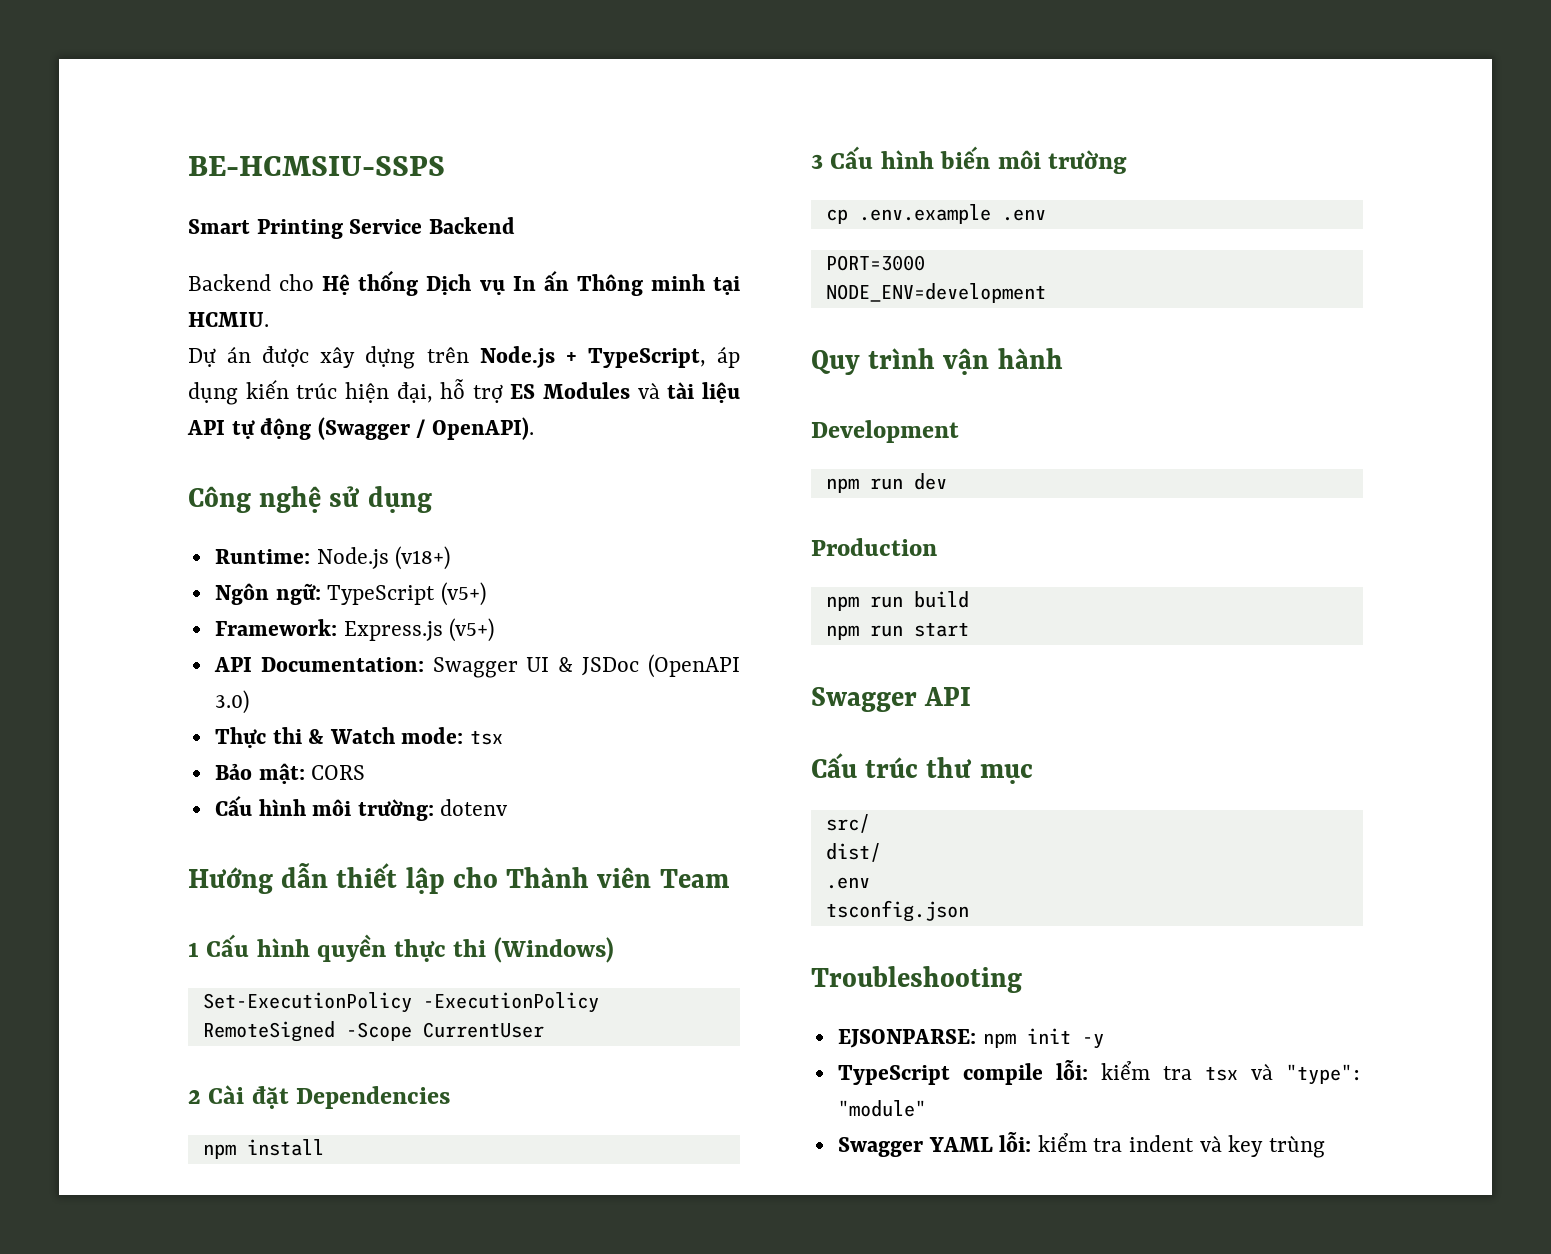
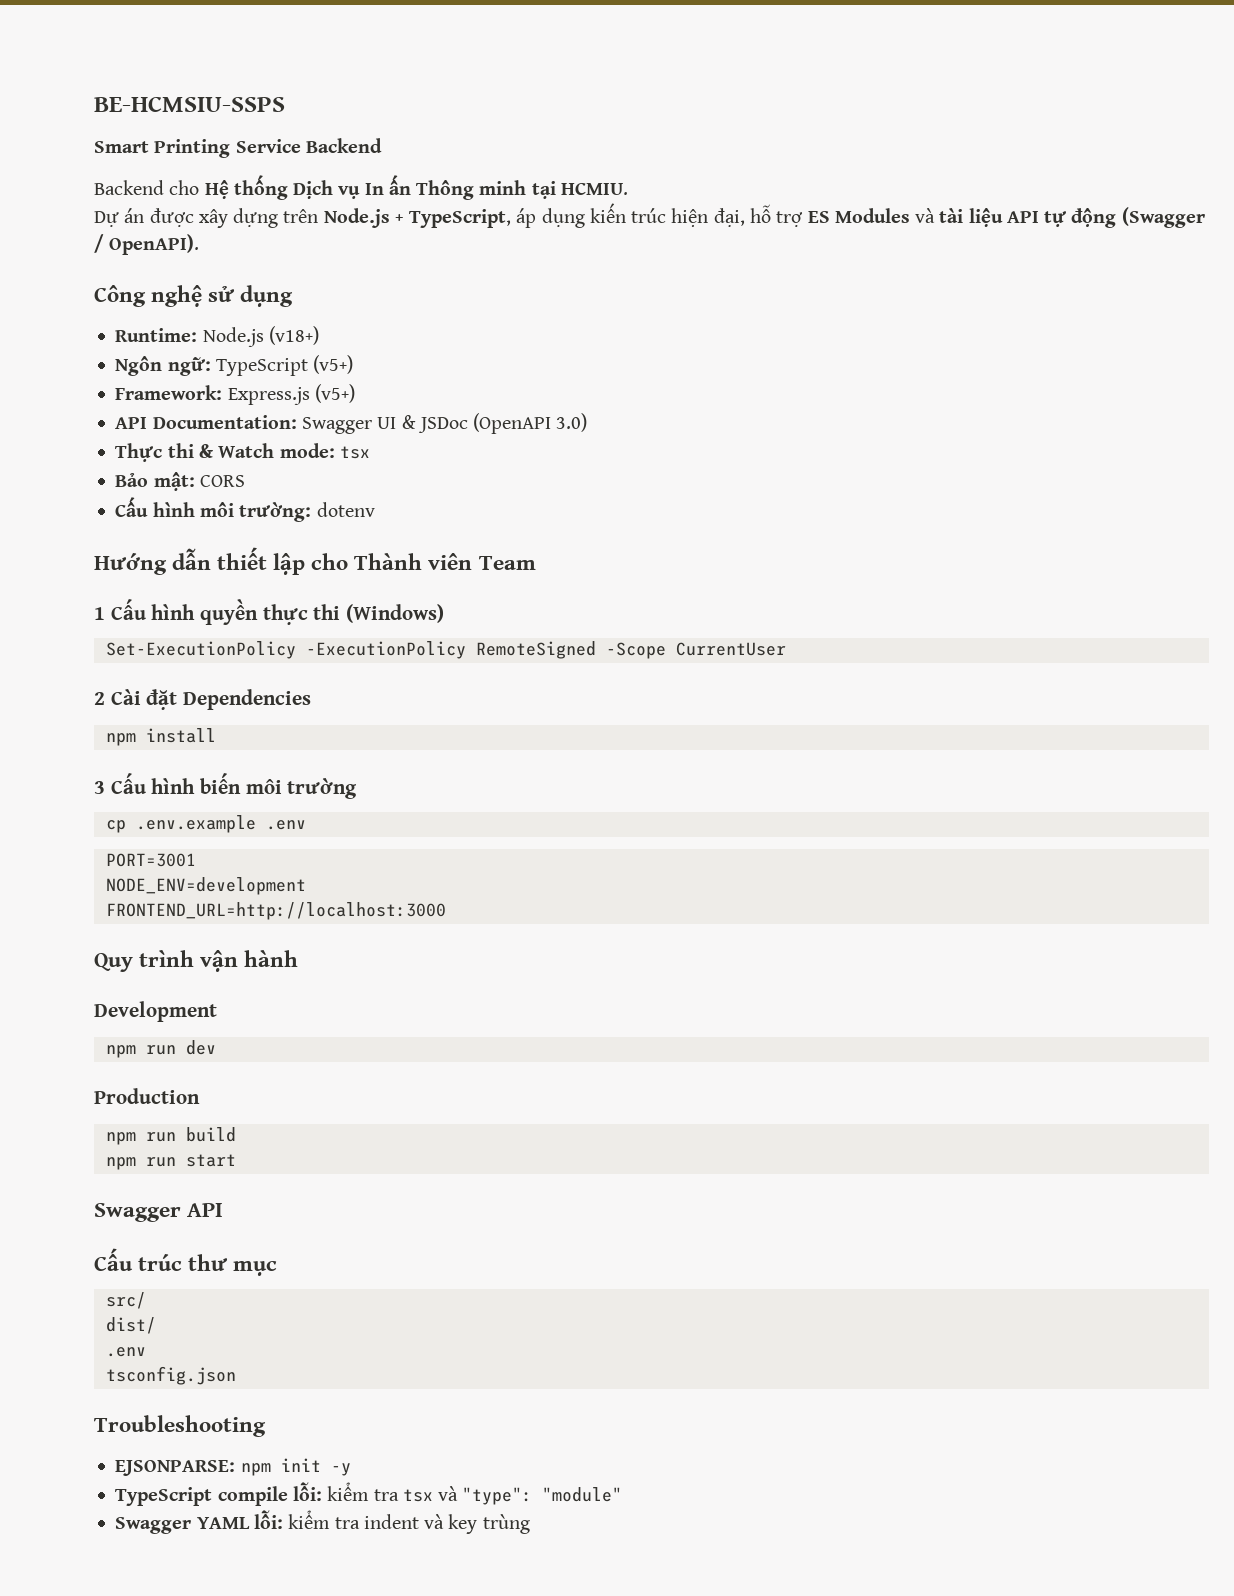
[825,255,925,271] PORT=3000 -> [105,853,196,867] PORT=3001
(1046, 293) none -> [105,902,446,920] // FRONTEND_URL=http://localhost:3000

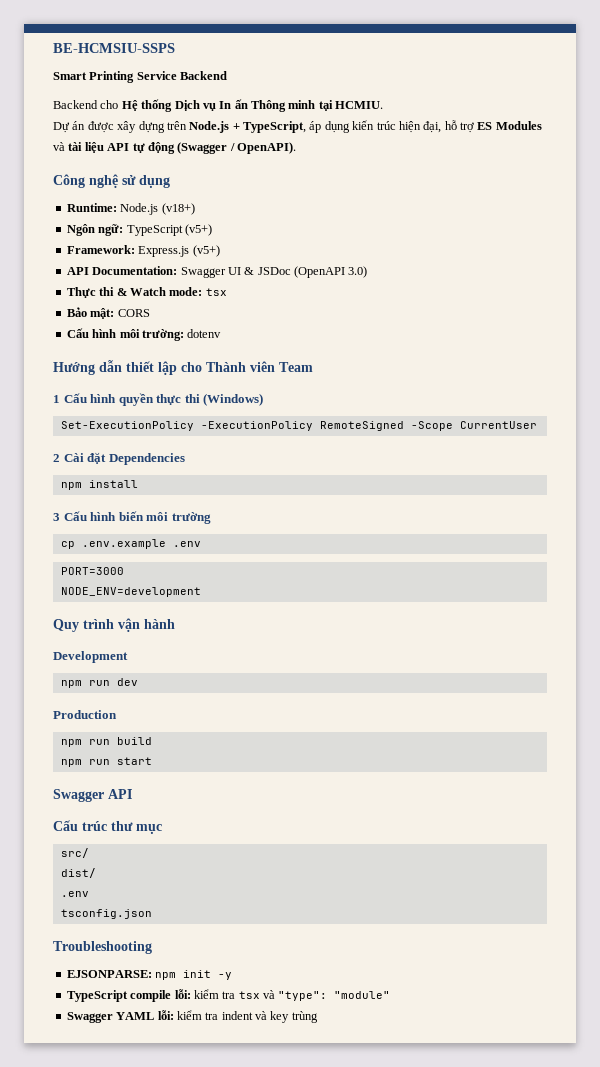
[105,853,196,867] PORT=3001 -> [60,567,124,575] PORT=3000
[105,902,446,920] // FRONTEND_URL=http://localhost:3000 -> (201, 592) none

